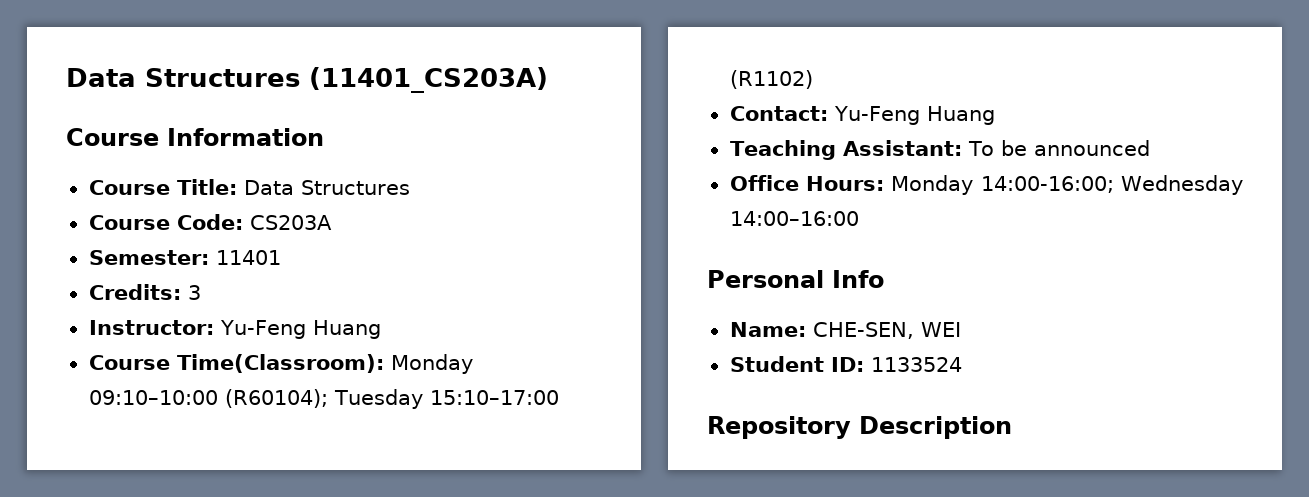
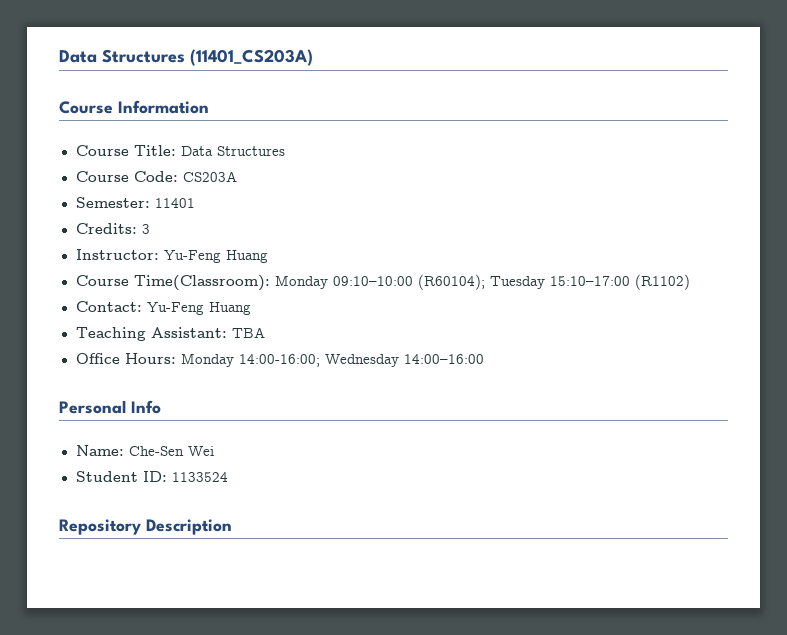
[967,140,1151,156] To be announced -> [231,327,265,338] TBA
[812,322,961,339] CHE-SEN, WEI -> [128,446,214,456] Che-Sen Wei

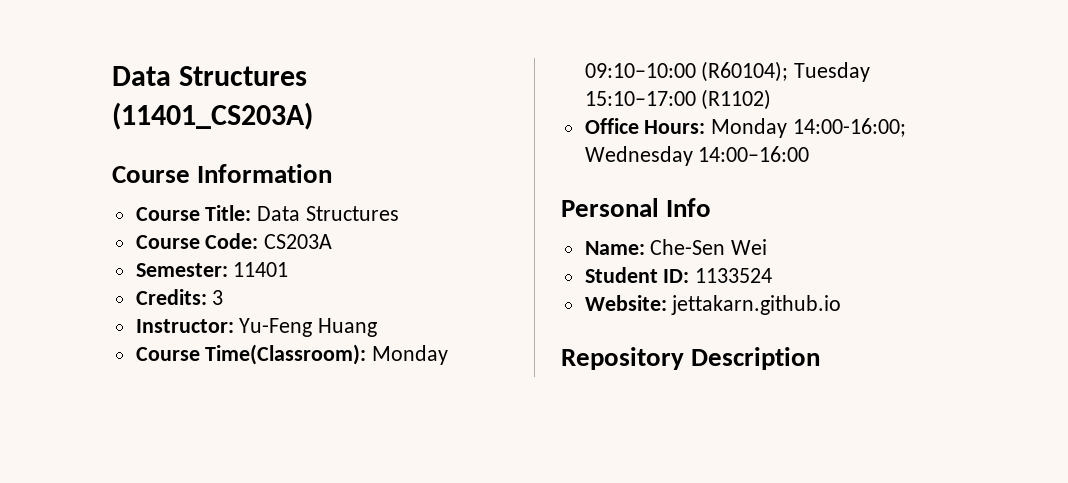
[75,301,251,315] [75,327,265,341] // Contact: Yu-Feng Huang // Teaching Assistant: TBA -> (772, 99) none
(228, 477) none -> [584,295,842,315] // Website: jettakarn.github.io

